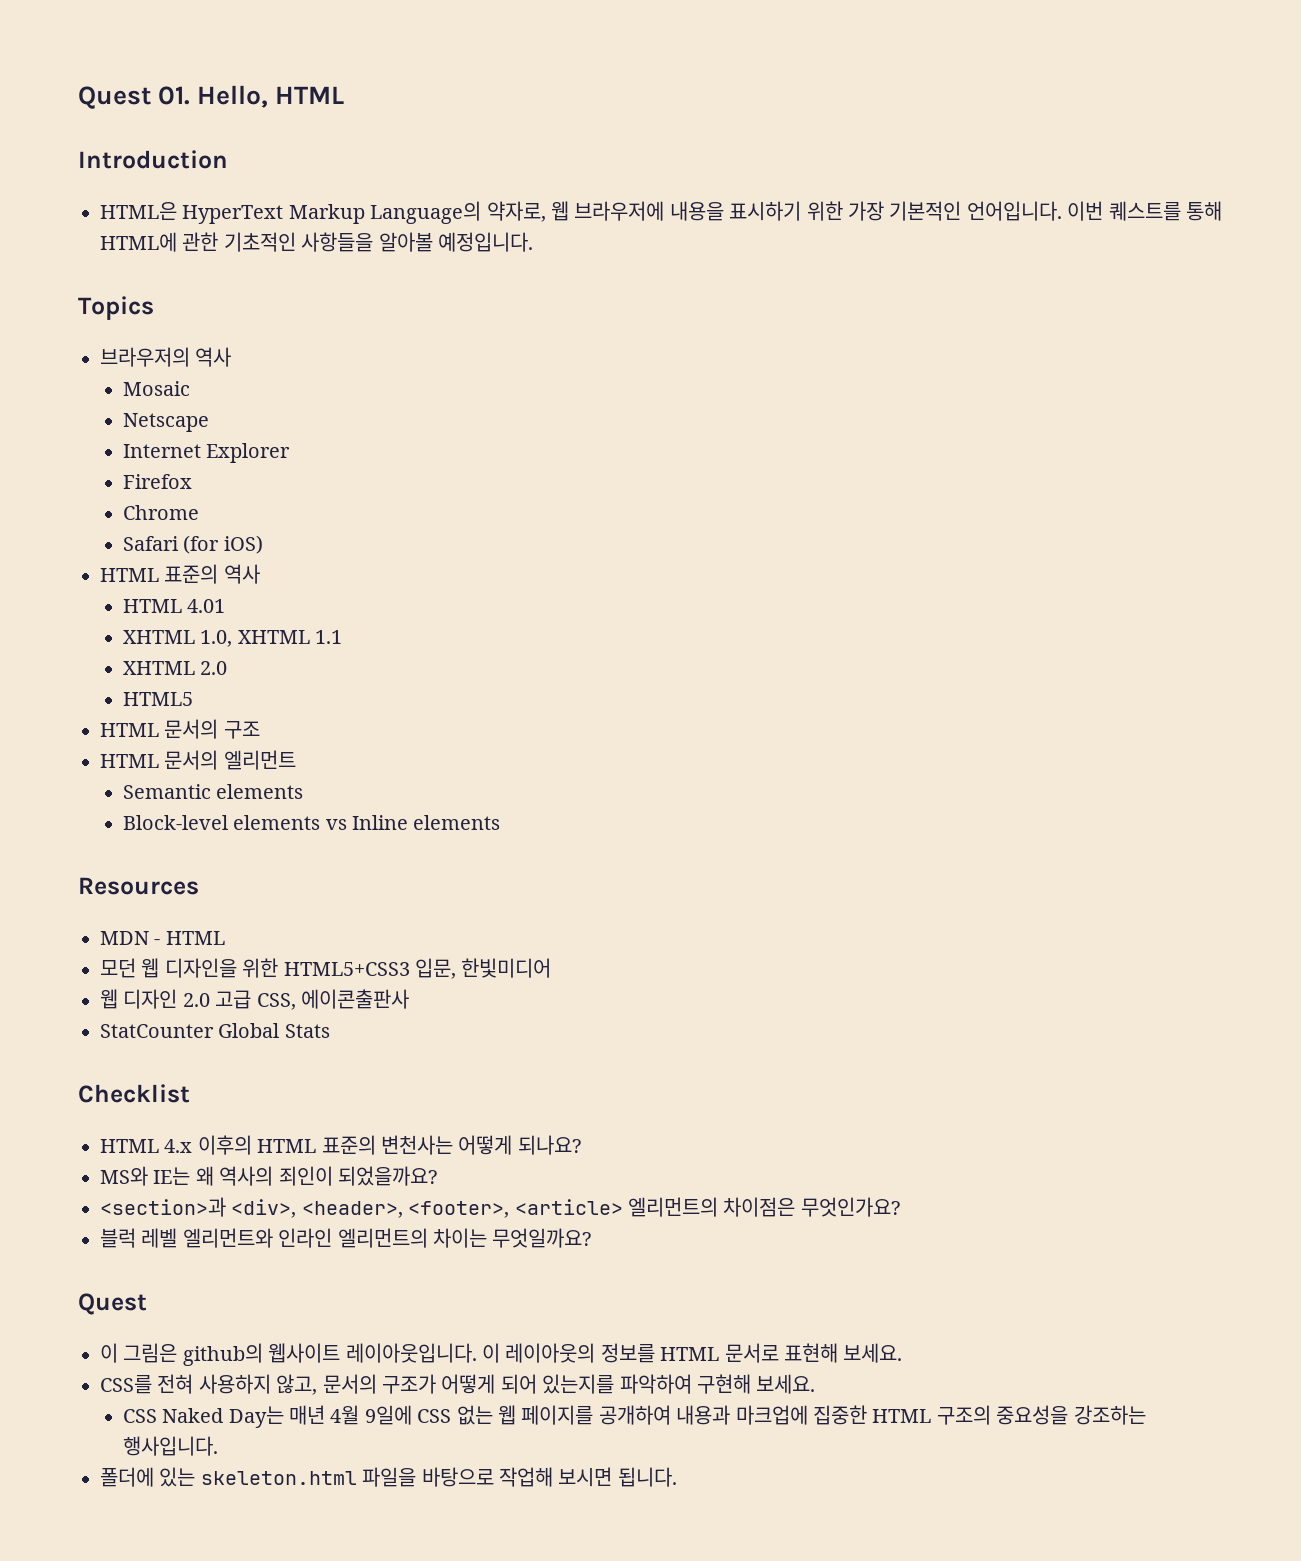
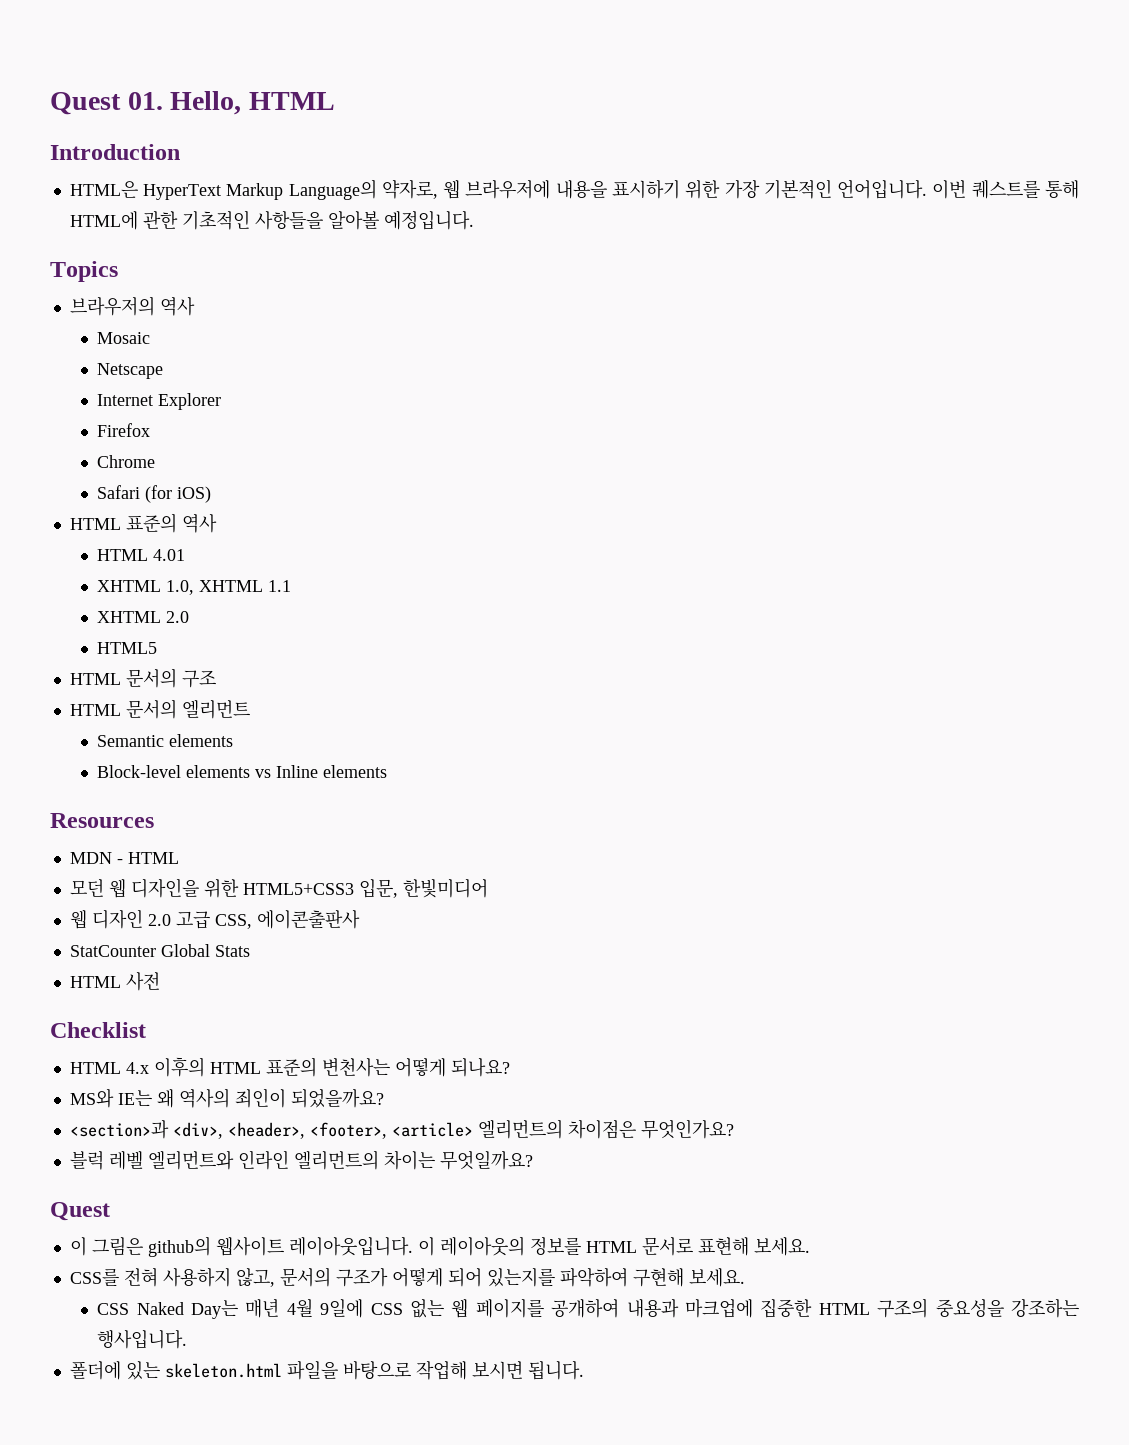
(330, 1031) none -> [69,972,160,991] // HTML 사전

